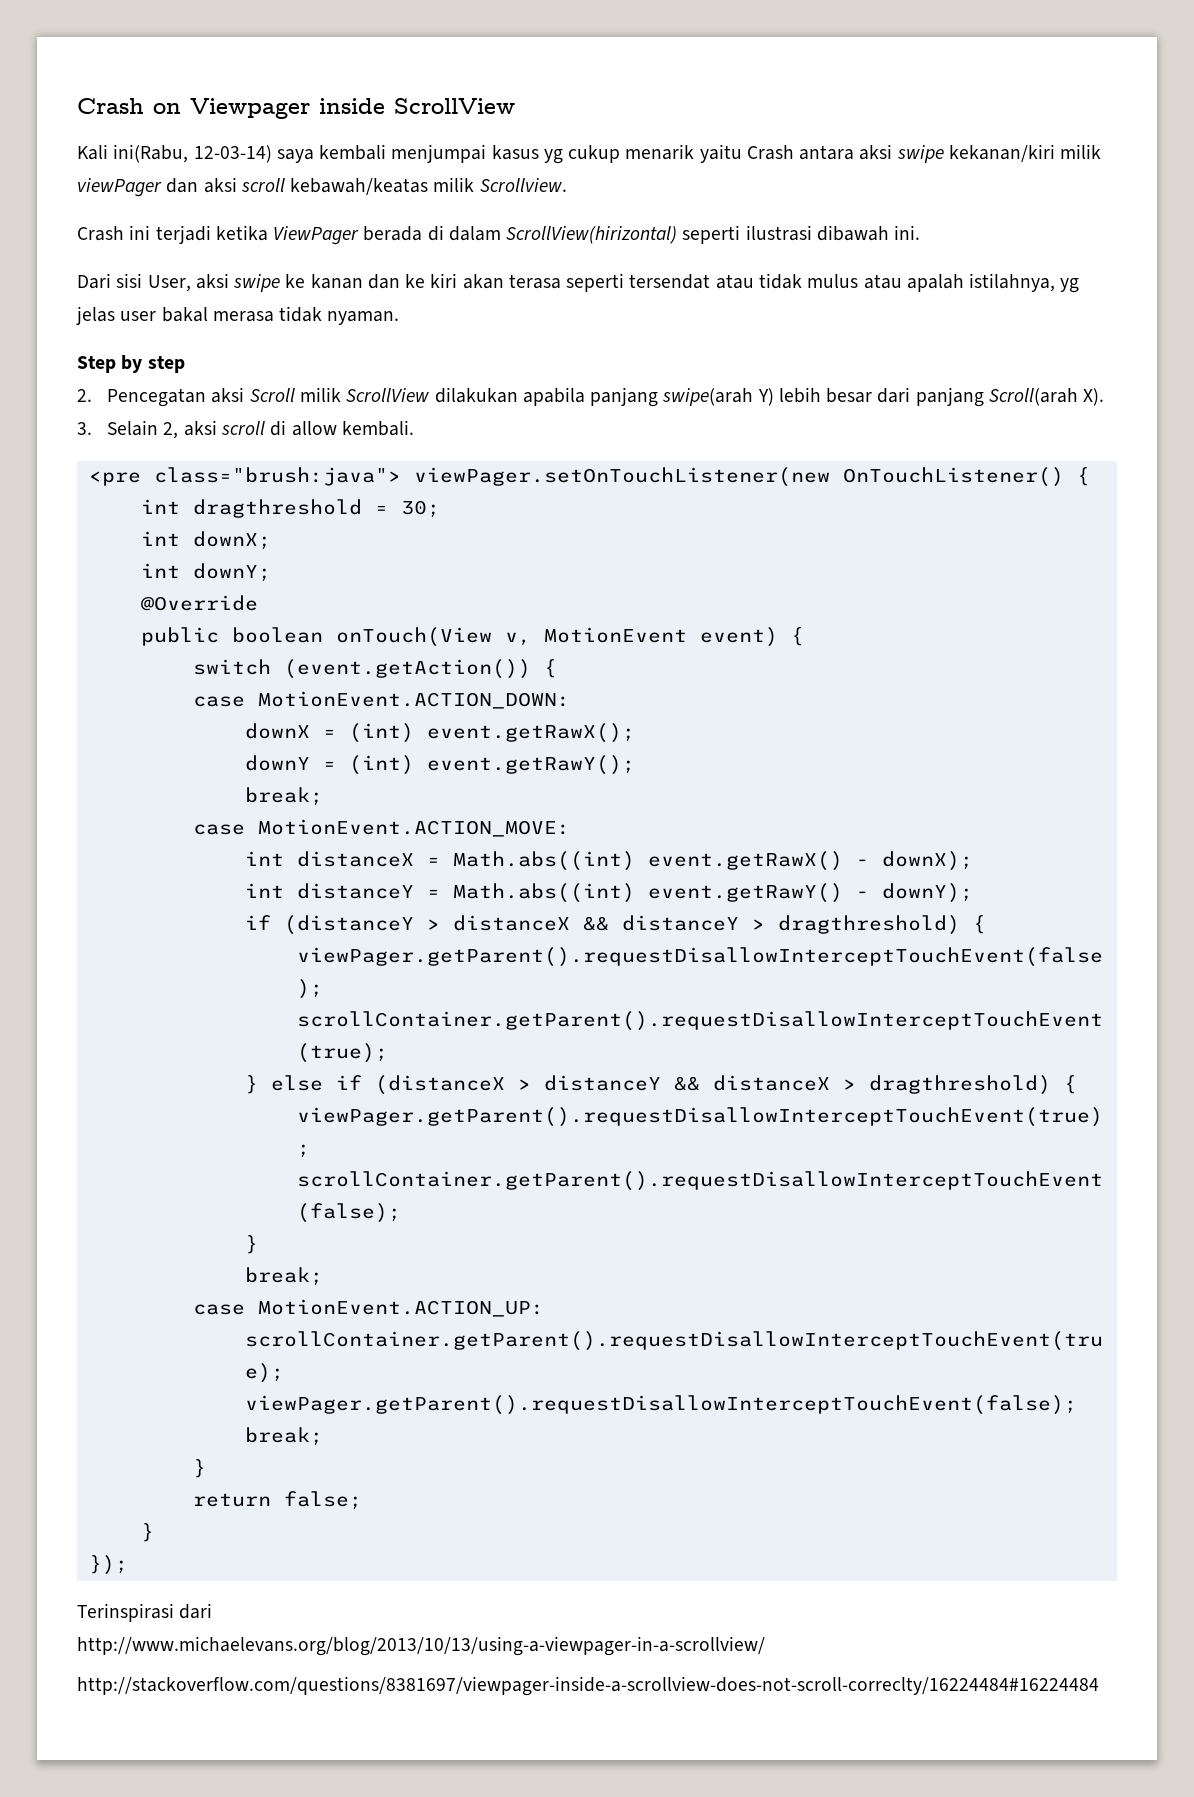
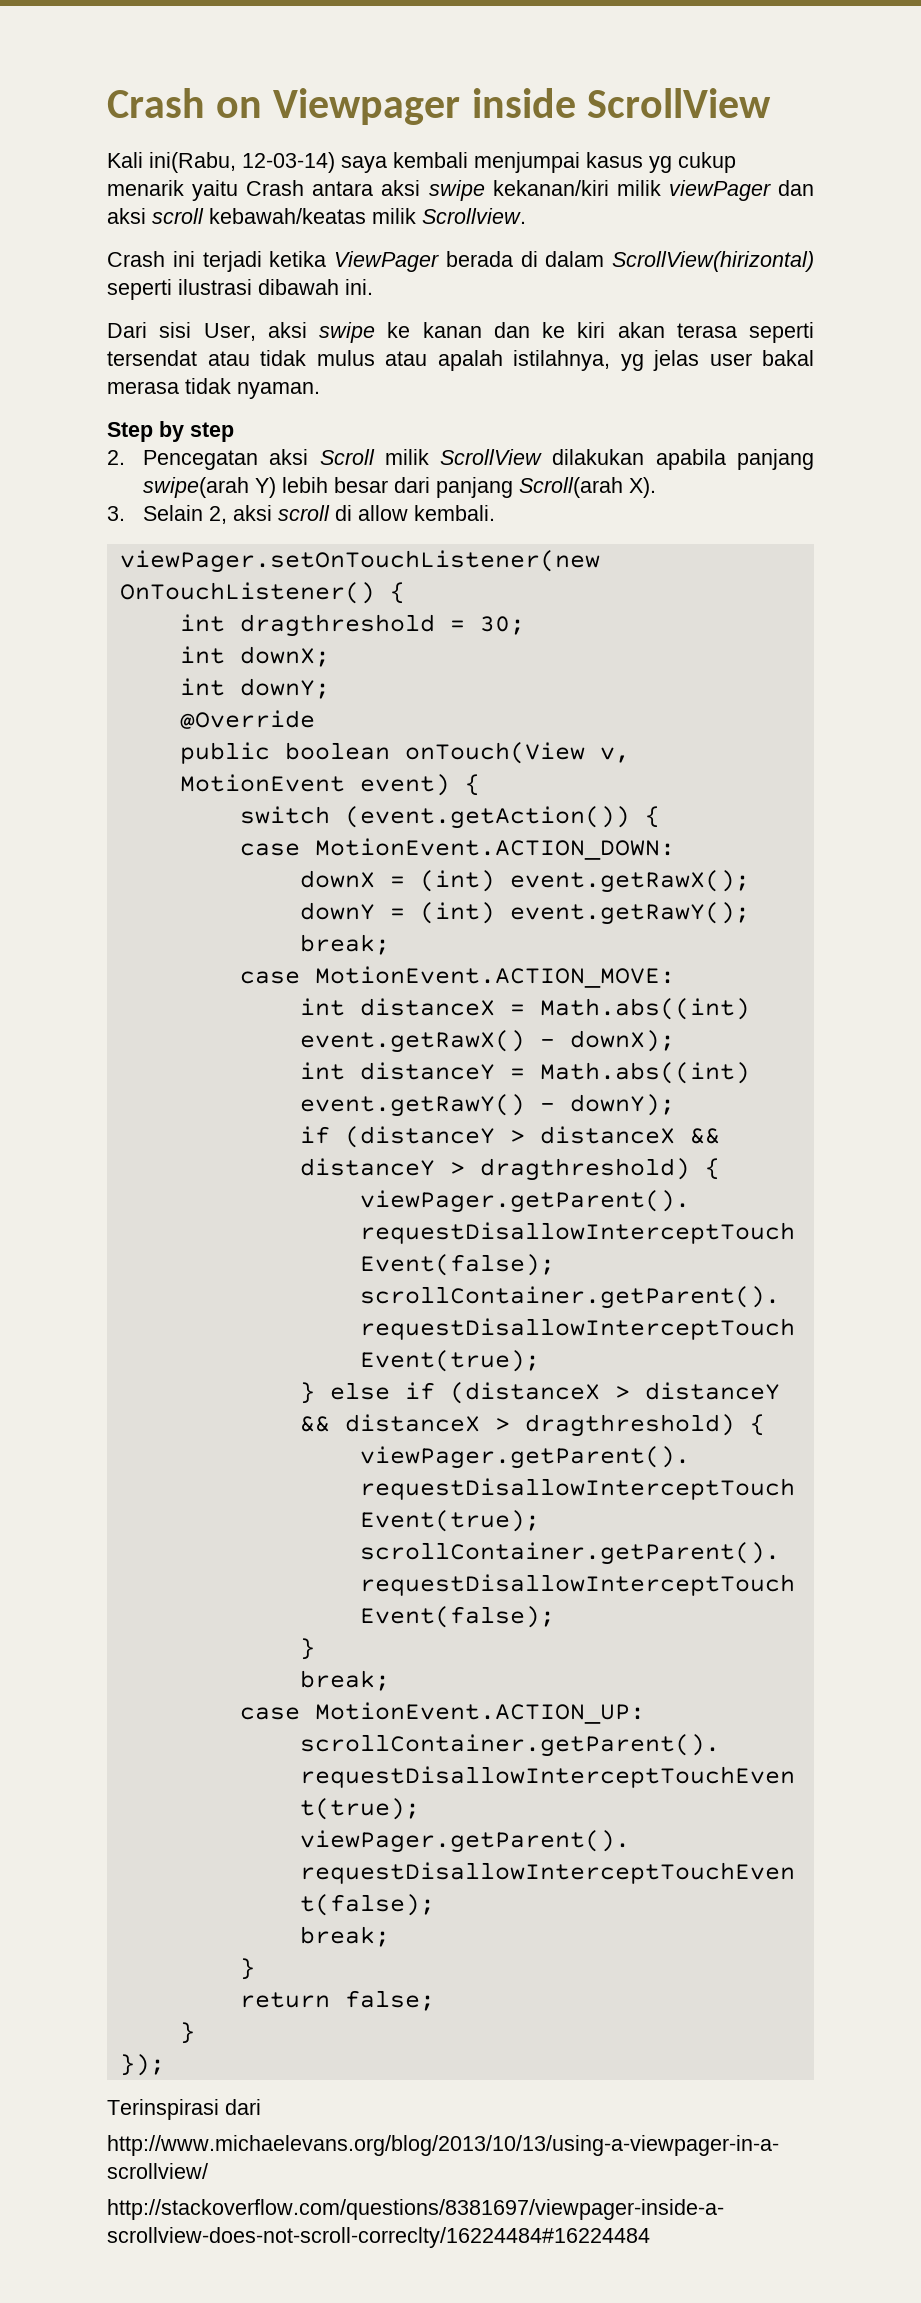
[88,467,401,486] <pre class="brush:java"> -> (496, 513) none

